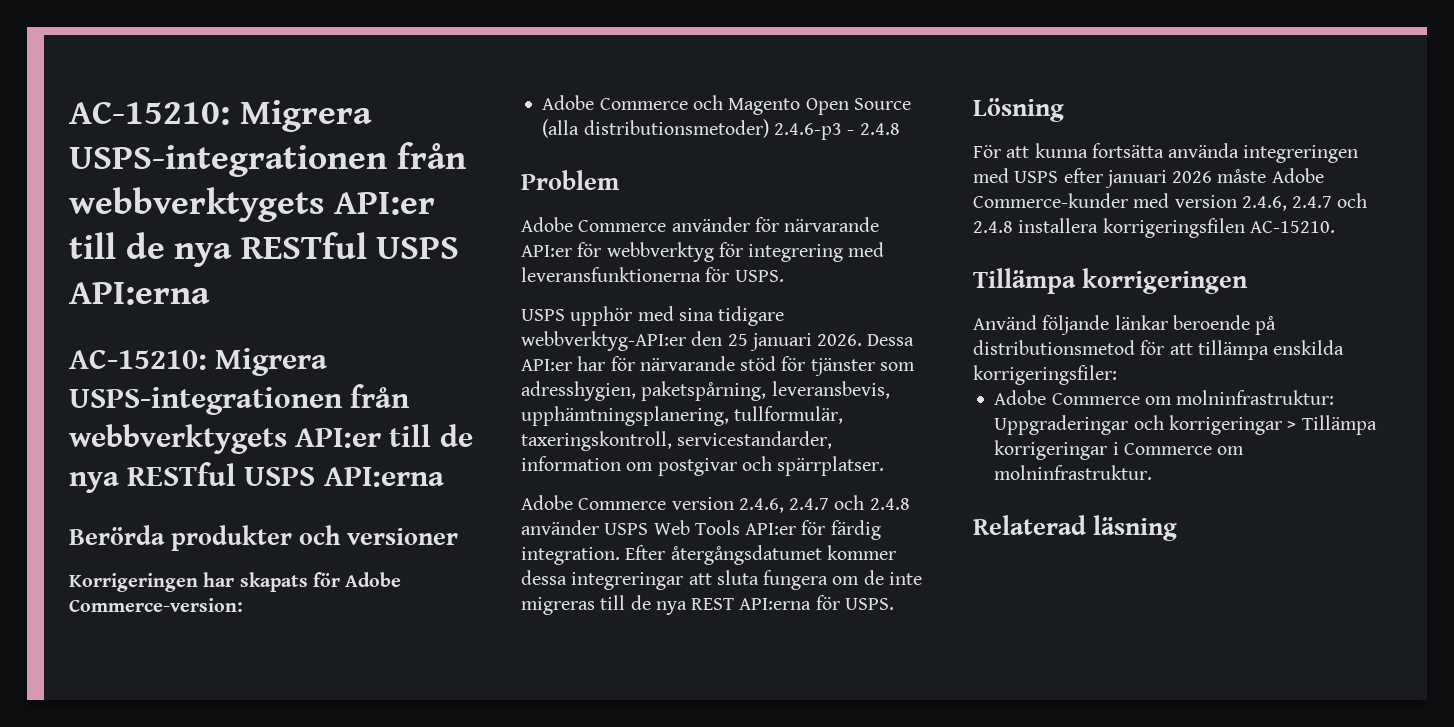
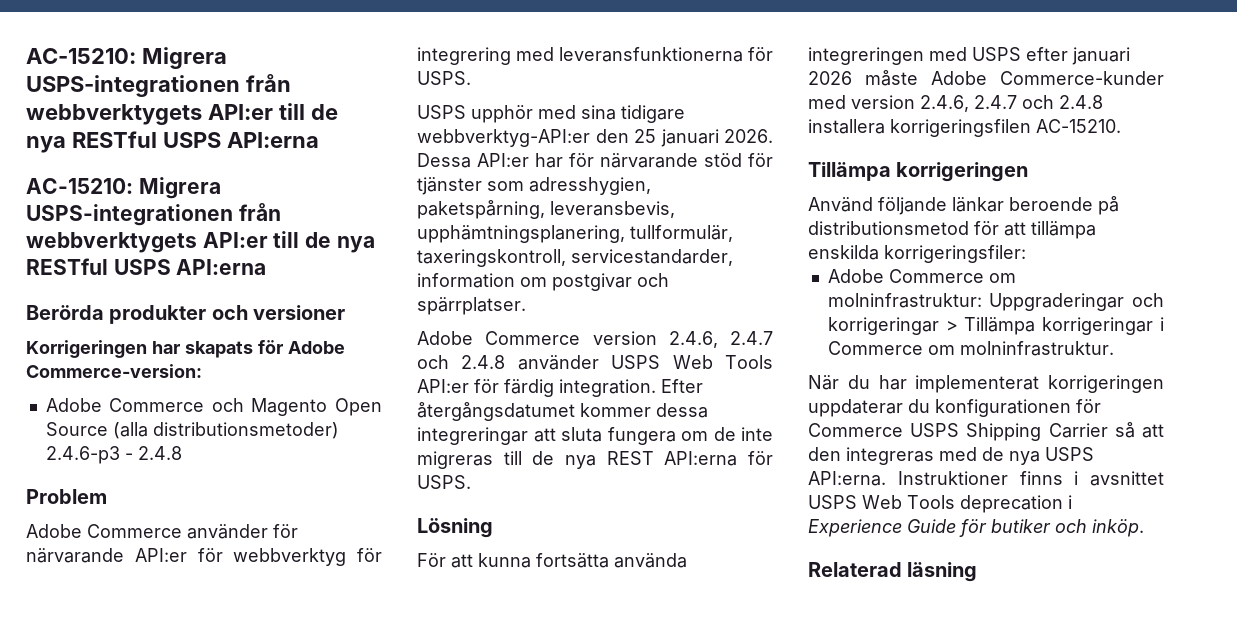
(1153, 472) none -> [808,375,1164,393] [808,399,1101,417] [808,422,1164,441] [808,447,1094,465] [808,471,1164,486] [808,495,1072,513] [808,519,1144,537] // När du har implementerat korrigeringen uppdaterar du konfigurationen för Commerce USPS Shipping Carrier så att den integreras med de nya USPS API:erna. Instruktioner finns i avsnittet USPS Web Tools deprecation i Experience Guide för butiker och inköp.

